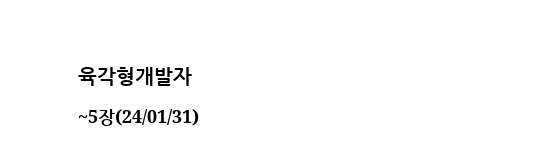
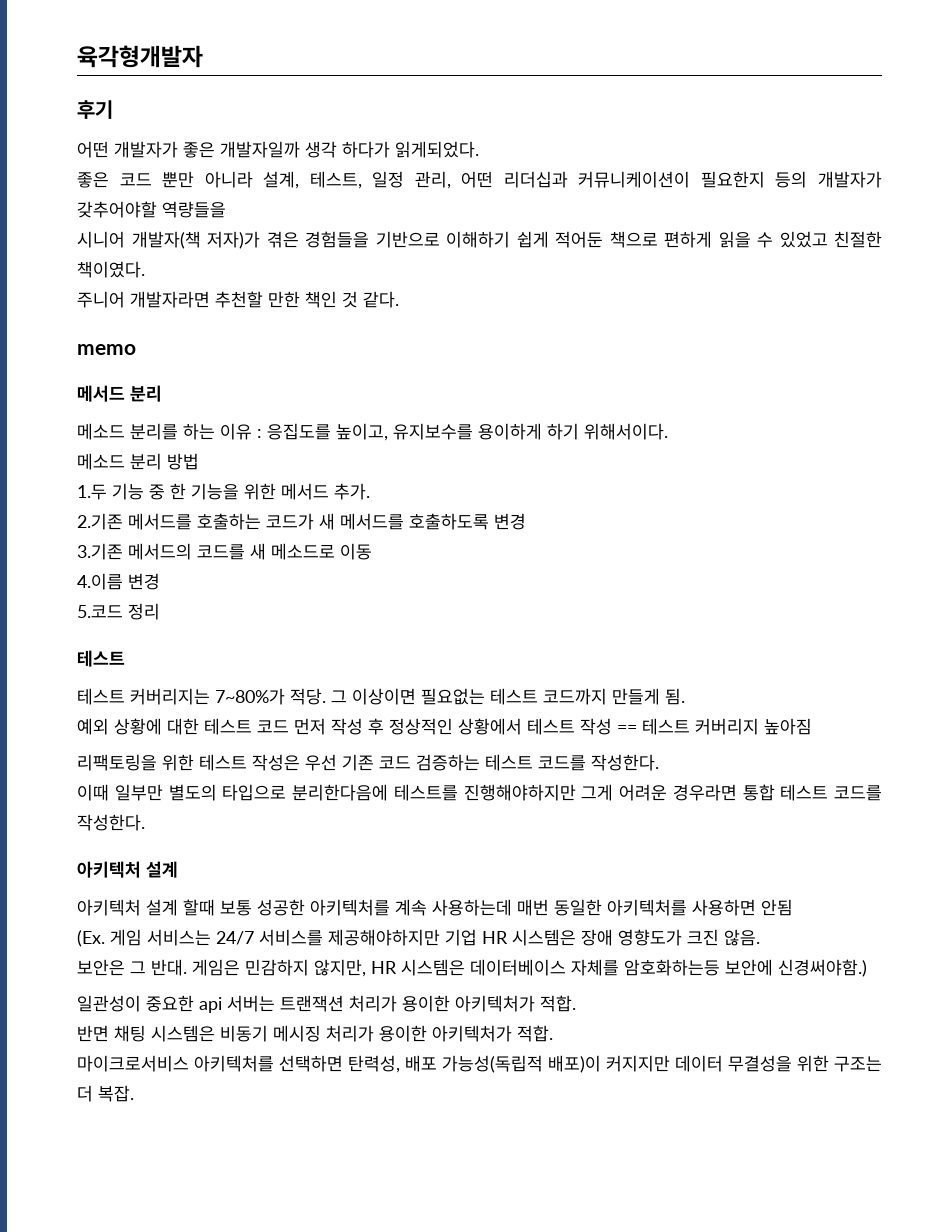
[78,109,199,126] ~5장(24/01/31) -> [77,100,113,119] [77,141,479,158] [77,171,883,189] [77,201,226,218] [77,231,882,249] [77,261,145,278] [77,291,399,308] [77,344,136,355] [77,385,162,402] [77,423,668,441] [77,453,199,470] [77,483,370,500] [77,513,526,530] [77,543,372,560] [77,573,160,590] [77,603,160,620] [77,650,125,667] [77,688,685,705] [77,718,812,735] [77,754,659,771] [77,784,882,801] [77,814,145,831] [77,861,178,878] [77,899,793,916] [77,929,760,947] [77,959,867,977] [77,995,576,1013] [77,1025,553,1042] [77,1055,882,1073] [77,1085,134,1102] 후기 // 어떤 개발자가 좋은 개발자일까 생각 하다가 읽게되었다. // 좋은 코드 뿐만 아니라 설계, 테스트, 일정 관리, 어떤 리더십과 커뮤니케이션이 필요한지 등의 개발자가 갖추어야할 역량들을 // 시니어 개발자(책 저자)가 겪은 경험들을 기반으로 이해하기 쉽게 적어둔 책으로 편하게 읽을 수 있었고 친절한 책이였다. // 주니어 개발자라면 추천할 만한 책인 것 같다. // memo // 메서드 분리 // 메소드 분리를 하는 이유 : 응집도를 높이고, 유지보수를 용이하게 하기 위해서이다. // 메소드 분리 방법 // 1.두 기능 중 한 기능을 위한 메서드 추가. // 2.기존 메서드를 호출하는 코드가 새 메서드를 호출하도록 변경 // 3.기존 메서드의 코드를 새 메소드로 이동 // 4.이름 변경 // 5.코드 정리 // 테스트 // 테스트 커버리지는 7~80%가 적당. 그 이상이면 필요없는 테스트 코드까지 만들게 됨. // 예외 상황에 대한 테스트 코드 먼저 작성 후 정상적인 상황에서 테스트 작성 == 테스트 커버리지 높아짐 // 리팩토링을 위한 테스트 작성은 우선 기존 코드 검증하는 테스트 코드를 작성한다. // 이때 일부만 별도의 타입으로 분리한다음에 테스트를 진행해야하지만 그게 어려운 경우라면 통합 테스트 코드를 작성한다. // 아키텍처 설계 // 아키텍처 설계 할때 보통 성공한 아키텍처를 계속 사용하는데 매번 동일한 아키텍처를 사용하면 안됨 // (Ex. 게임 서비스는 24/7 서비스를 제공해야하지만 기업 HR 시스템은 장애 영향도가 크진 않음. // 보안은 그 반대. 게임은 민감하지 않지만, HR 시스템은 데이터베이스 자체를 암호화하는등 보안에 신경써야함.) // 일관성이 중요한 api 서버는 트랜잭션 처리가 용이한 아키텍처가 적합. // 반면 채팅 시스템은 비동기 메시징 처리가 용이한 아키텍처가 적합. // 마이크로서비스 아키텍처를 선택하면 탄력성, 배포 가능성(독립적 배포)이 커지지만 데이터 무결성을 위한 구조는 더 복잡.

